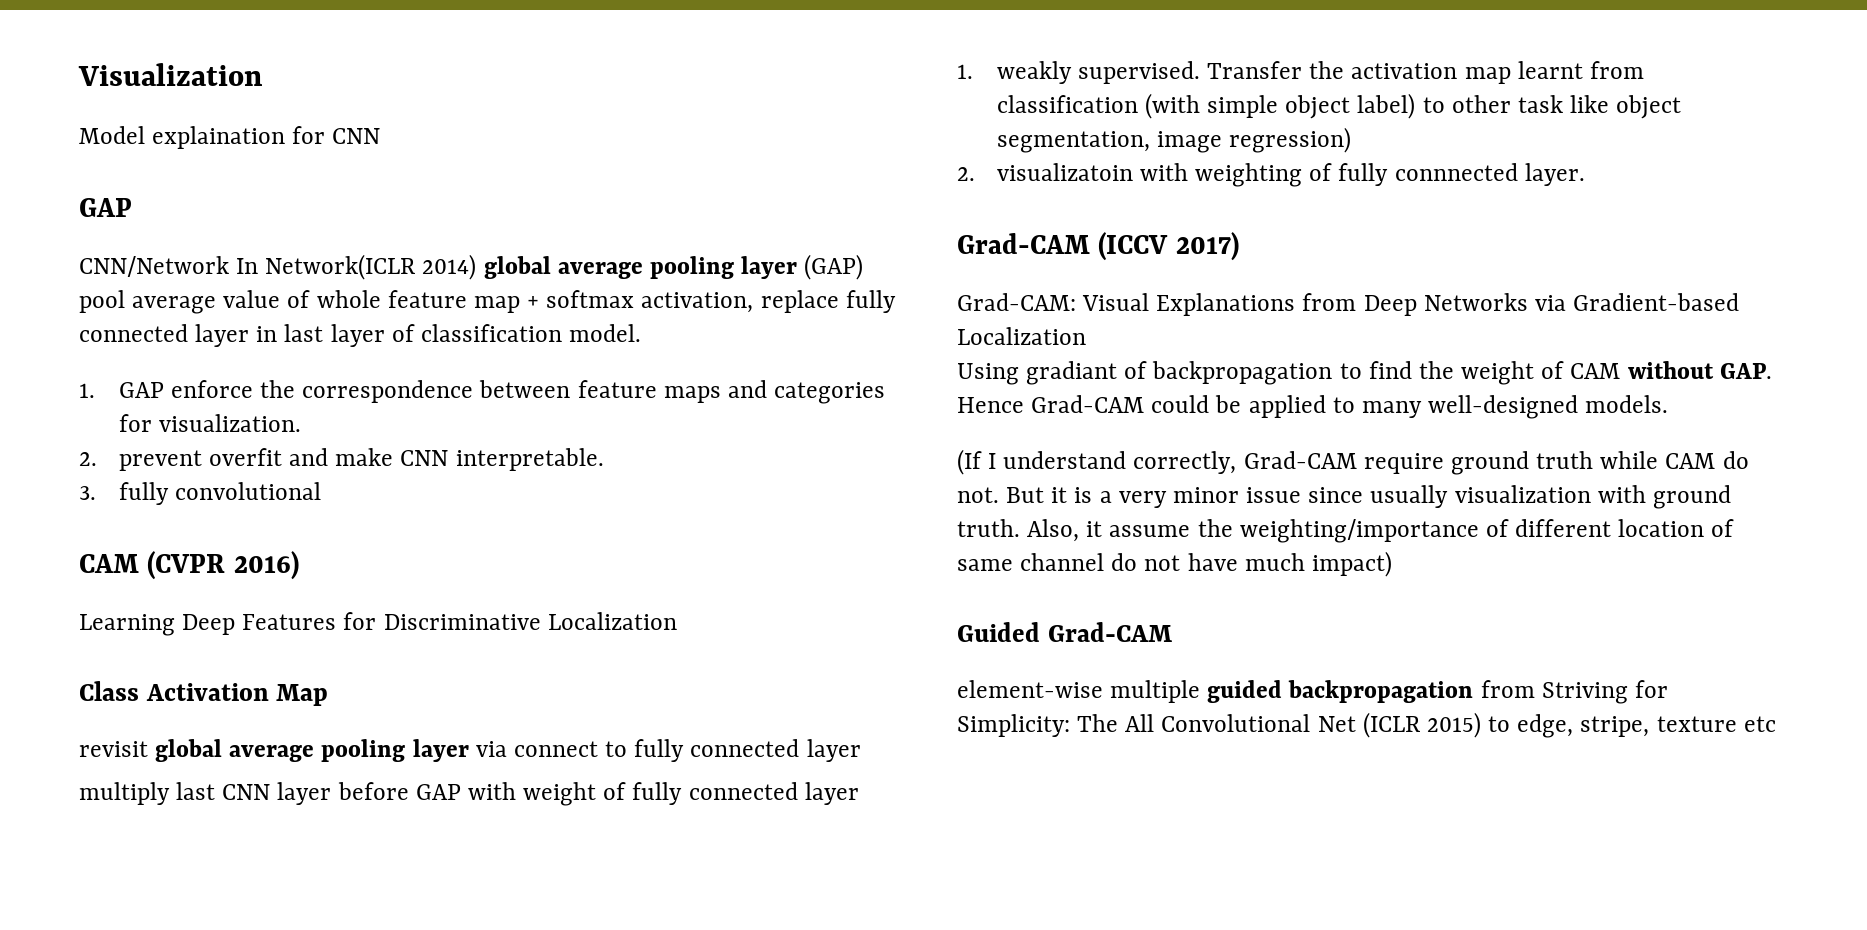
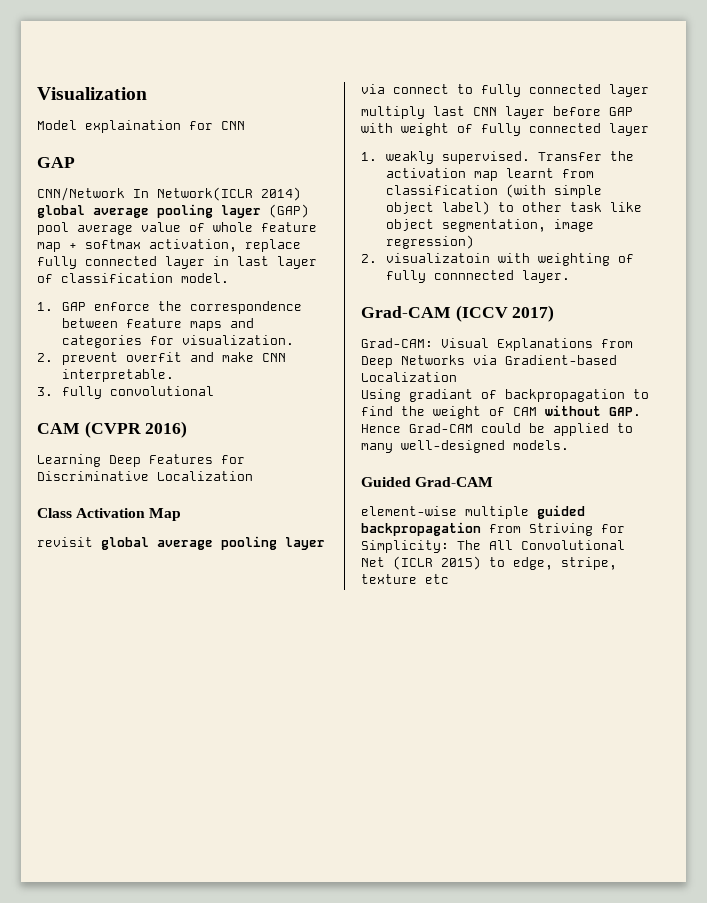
[957,449,1749,475] [957,485,1731,509] [957,519,1735,543] [957,551,1392,577] // (If I understand correctly, Grad-CAM require ground truth while CAM do not. But it is a very minor issue since usually visualization with ground truth. Also, it assume the weighting/importance of different location of same channel do not have much impact) -> (569, 445) none

